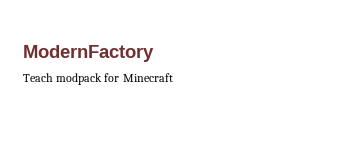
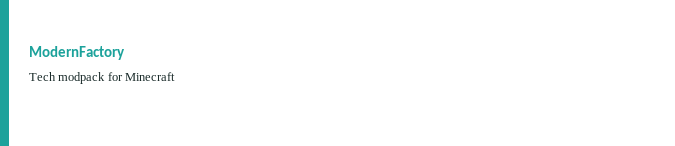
[23,73,53,82] Teach -> [29,72,56,81] Tech

